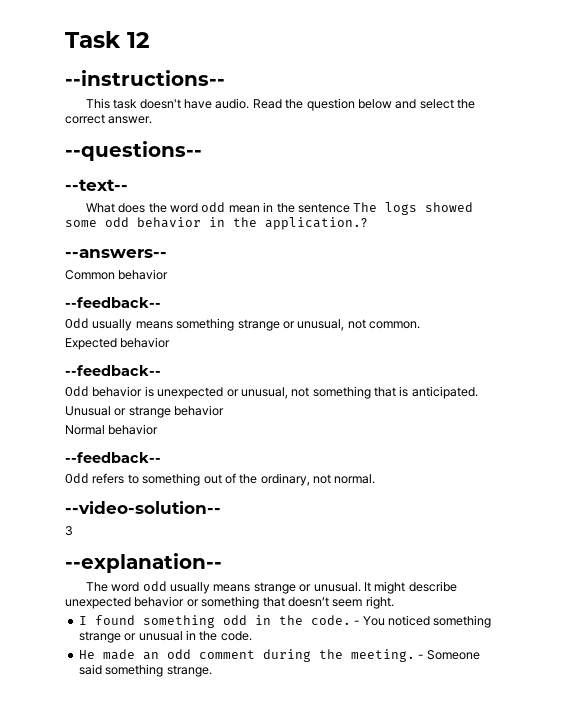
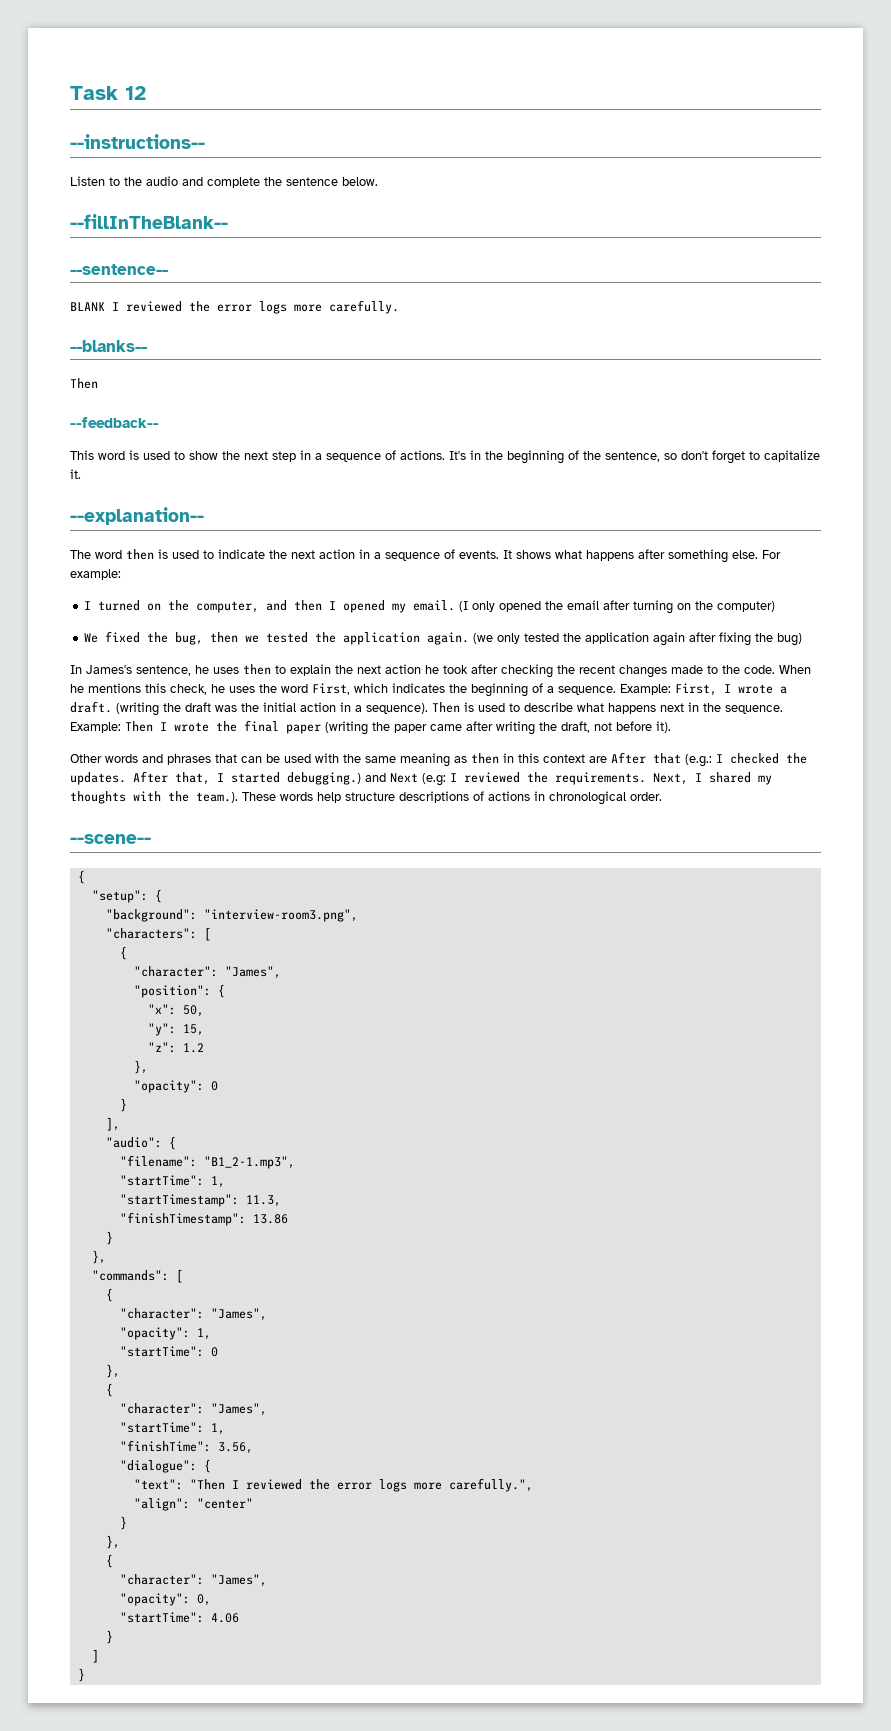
[85,98,476,111] [65,114,153,124] [65,141,202,161] [65,179,128,191] [85,202,474,215] [65,217,367,230] [65,249,167,258] [65,269,169,280] [65,297,161,308] [65,318,420,331] [65,337,171,350] [65,365,161,376] [65,386,478,399] [65,405,225,418] [65,424,159,435] [65,452,161,463] [65,473,376,486] [65,501,221,514] [65,526,73,536] [65,553,222,573] [85,581,457,594] [65,596,394,609] [78,615,492,628] [78,630,252,643] [78,649,480,662] [78,664,212,677] This task doesn't have audio. Read the question below and select the correct answer. // --questions-- // --text-- // What does the word odd mean in the sentence The logs showed some odd behavior in the application.? // --answers-- // Common behavior // --feedback-- // Odd usually means something strange or unusual, not common. // Expected behavior // --feedback-- // Odd behavior is unexpected or unusual, not something that is anticipated. // Unusual or strange behavior // Normal behavior // --feedback-- // Odd refers to something out of the ordinary, not normal. // --video-solution-- // 3 // --explanation-- // The word odd usually means strange or unusual. It might describe unexpected behavior or something that doesn’t seem right. // I found something odd in the code. - You noticed something strange or unusual in the code. // He made an odd comment during the meeting. - Someone said something strange. -> [70,176,378,188] [70,214,228,229] [70,264,168,275] [70,300,399,314] [70,340,147,352] [70,378,98,389] [70,417,159,428] [70,450,820,464] [70,469,81,479] [70,507,204,525] [70,549,781,563] [70,569,121,580] [84,600,776,614] [84,631,803,646] [70,664,811,678] [70,683,787,697] [70,701,783,716] [70,720,671,735] [70,752,807,767] [70,771,772,786] [70,791,662,805] [70,834,151,844] [77,870,85,884] [91,889,162,903] [105,909,358,922] [105,927,211,941] [119,946,127,960] [133,966,281,979] [133,984,225,998] [147,1004,204,1017] [147,1023,204,1036] [147,1042,204,1053] [133,1060,148,1074] [133,1080,218,1093] [119,1098,127,1112] [105,1117,120,1131] [105,1136,176,1150] [119,1155,295,1169] [119,1175,225,1188] [119,1194,281,1207] [119,1212,288,1226] [105,1231,113,1245] [91,1250,106,1264] [91,1269,183,1283] [105,1288,113,1302] [119,1308,267,1321] [119,1327,211,1340] [119,1346,218,1357] [105,1364,120,1378] [105,1383,113,1397] [119,1403,267,1416] [119,1422,225,1435] [119,1440,253,1454] [119,1459,211,1473] [133,1478,533,1492] [133,1498,253,1511] [119,1516,127,1530] [105,1535,120,1549] [105,1554,113,1568] [119,1574,267,1587] [119,1593,211,1606] [119,1612,239,1623] [105,1630,113,1644] [91,1649,99,1663] [77,1668,85,1682] Listen to the audio and complete the sentence below. // --fillInTheBlank-- // --sentence-- // BLANK I reviewed the error logs more carefully. // --blanks-- // Then // --feedback-- // This word is used to show the next step in a sequence of actions. It's in the beginning of the sentence, so don't forget to capitalize it. // --explanation-- // The word then is used to indicate the next action in a sequence of events. It shows what happens after something else. For example: // I turned on the computer, and then I opened my email. (I only opened the email after turning on the computer) // We fixed the bug, then we tested the application again. (we only tested the application again after fixing the bug) // In James's sentence, he uses then to explain the next action he took after checking the recent changes made to the code. When he mentions this check, he uses the word First, which indicates the beginning of a sequence. Example: First, I wrote a draft. (writing the draft was the initial action in a sequence). Then is used to describe what happens next in the sequence. Example: Then I wrote the final paper (writing the paper came after writing the draft, not before it). // Other words and phrases that can be used with the same meaning as then in this context are After that (e.g.: I checked the updates. After that, I started debugging.) and Next (e.g: I reviewed the requirements. Next, I shared my thoughts with the team.). These words help structure descriptions of actions in chronological order. // --scene-- // { // "setup": { // "background": "interview-room3.png", // "characters": [ // { // "character": "James", // "position": { // "x": 50, // "y": 15, // "z": 1.2 // }, // "opacity": 0 // } // ], // "audio": { // "filename": "B1_2-1.mp3", // "startTime": 1, // "startTimestamp": 11.3, // "finishTimestamp": 13.86 // } // }, // "commands": [ // { // "character": "James", // "opacity": 1, // "startTime": 0 // }, // { // "character": "James", // "startTime": 1, // "finishTime": 3.56, // "dialogue": { // "text": "Then I reviewed the error logs more carefully.", // "align": "center" // } // }, // { // "character": "James", // "opacity": 0, // "startTime": 4.06 // } // ] // }

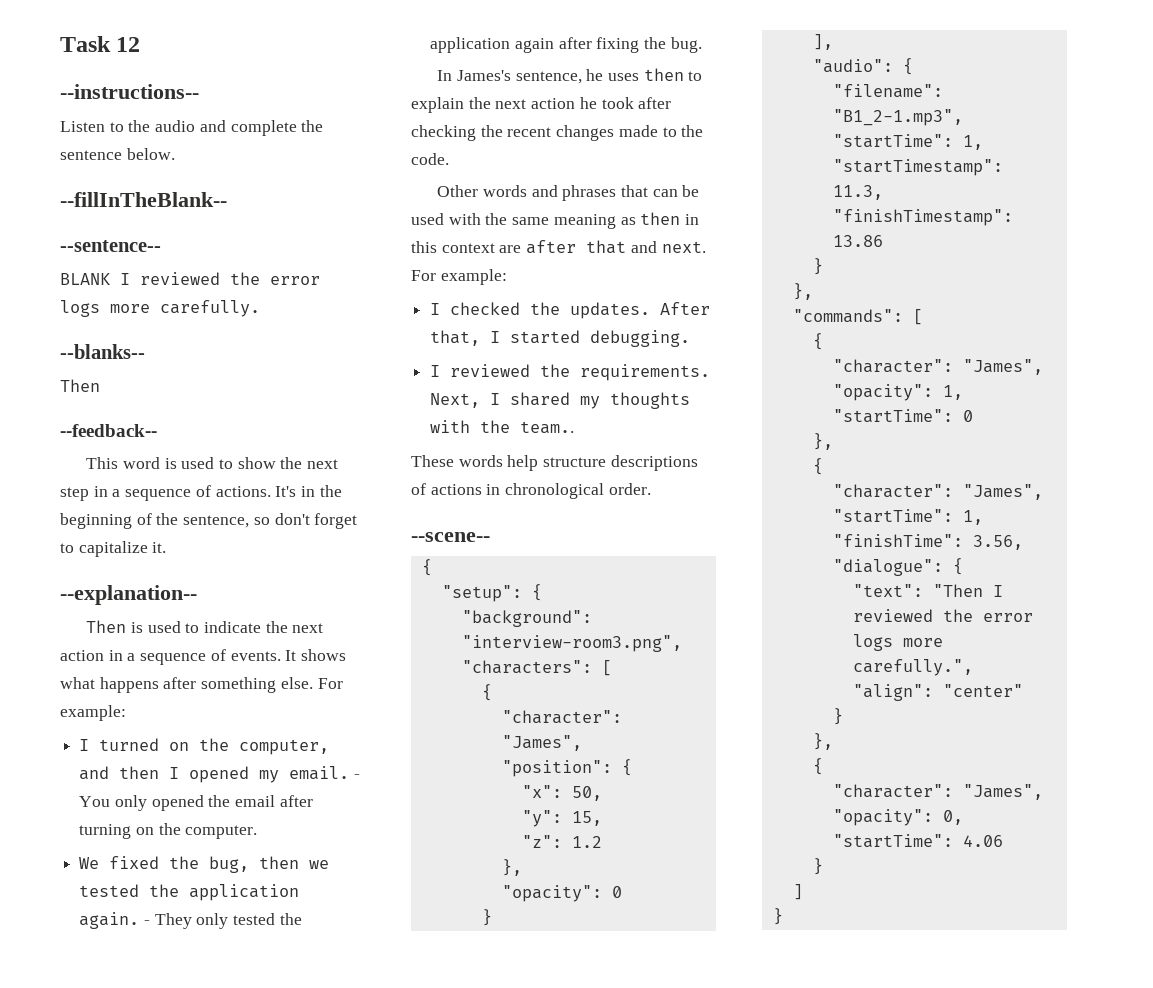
[70,549,154,560] The word then -> [86,620,127,633] Then
[459,601,469,612] (I -> [353,774,360,779] [79,796,111,807] - You
[717,601,776,612] computer) -> [185,825,258,839] computer.
[473,633,494,644] (we -> [143,913,192,929] - They
[777,633,803,646] bug) -> [670,37,702,53] bug.
[779,665,811,674] [70,683,787,697] [70,701,783,716] [70,720,671,735] When he mentions this check, he uses the word First, which indicates the beginning of a sequence. Example: First, I wrote a draft. (writing the draft was the initial action in a sequence). Then is used to describe what happens next in the sequence. Example: Then I wrote the final paper (writing the paper came after writing the draft, not before it). -> (449, 159) none
[611,752,712,767] After that (e.g.: -> [526,240,706,254] [411,269,507,285] after that and next. For example: //
[287,772,446,786] debugging.) and Next (e.g: -> [590,330,691,347] debugging. //
[196,792,238,803] team.). -> [520,421,575,434] team.. //

